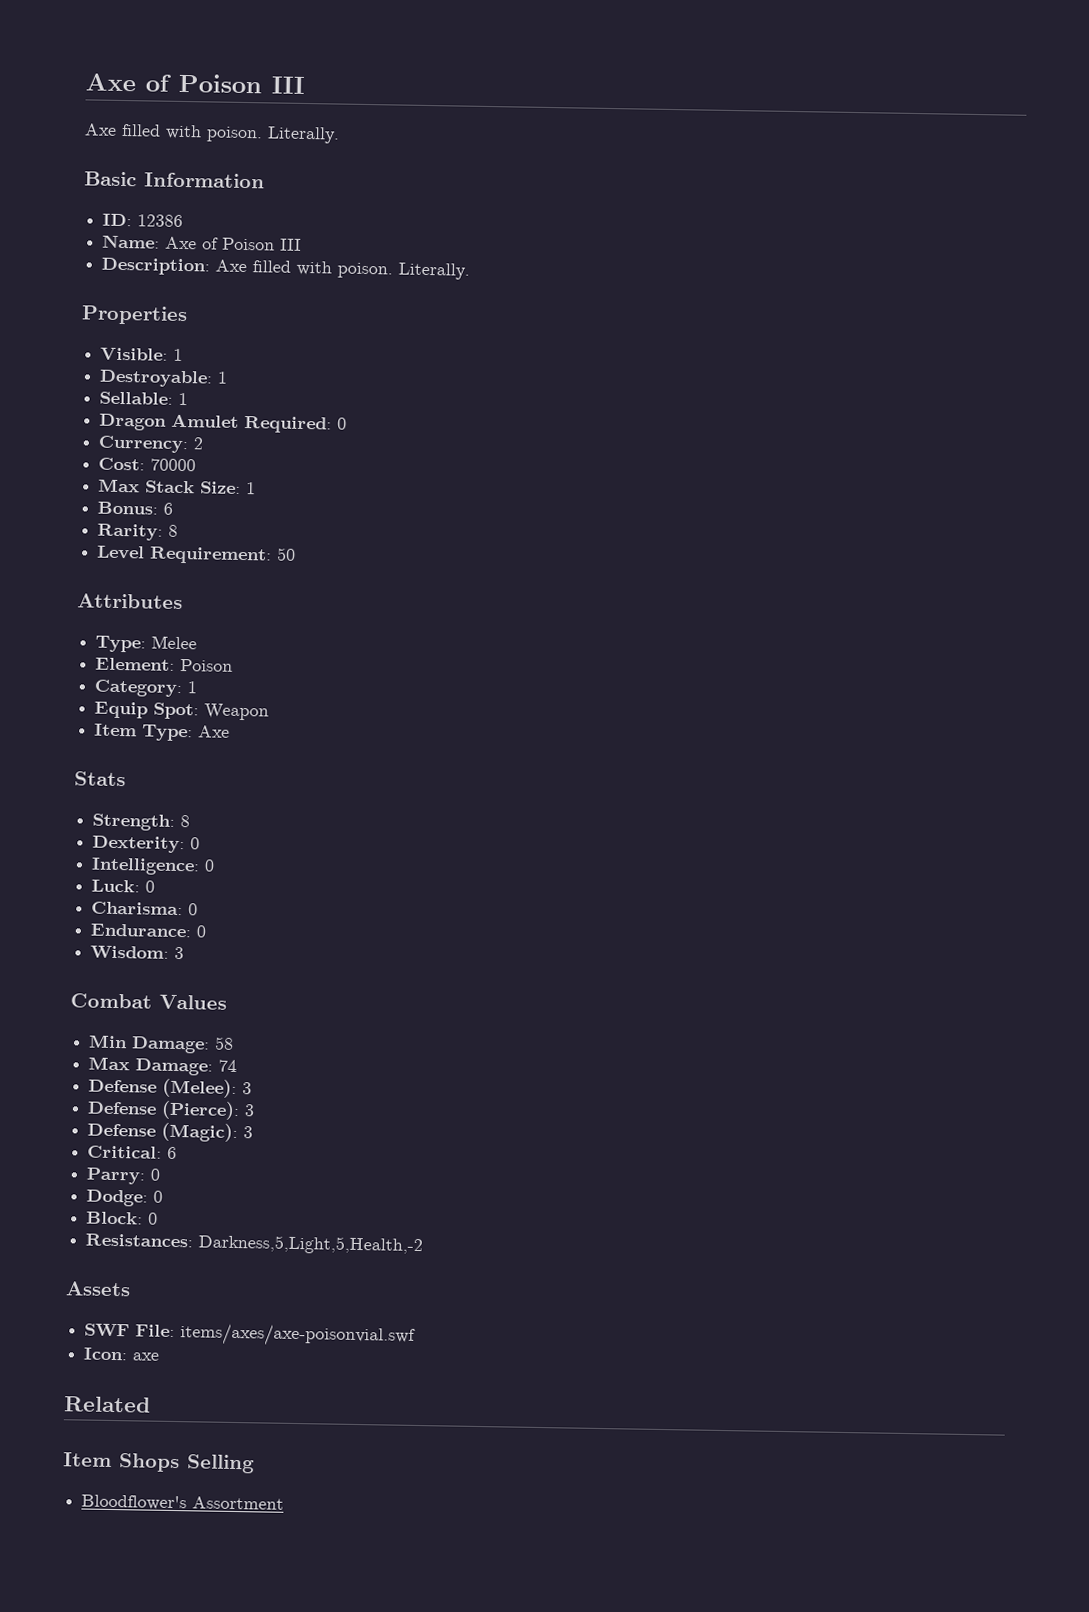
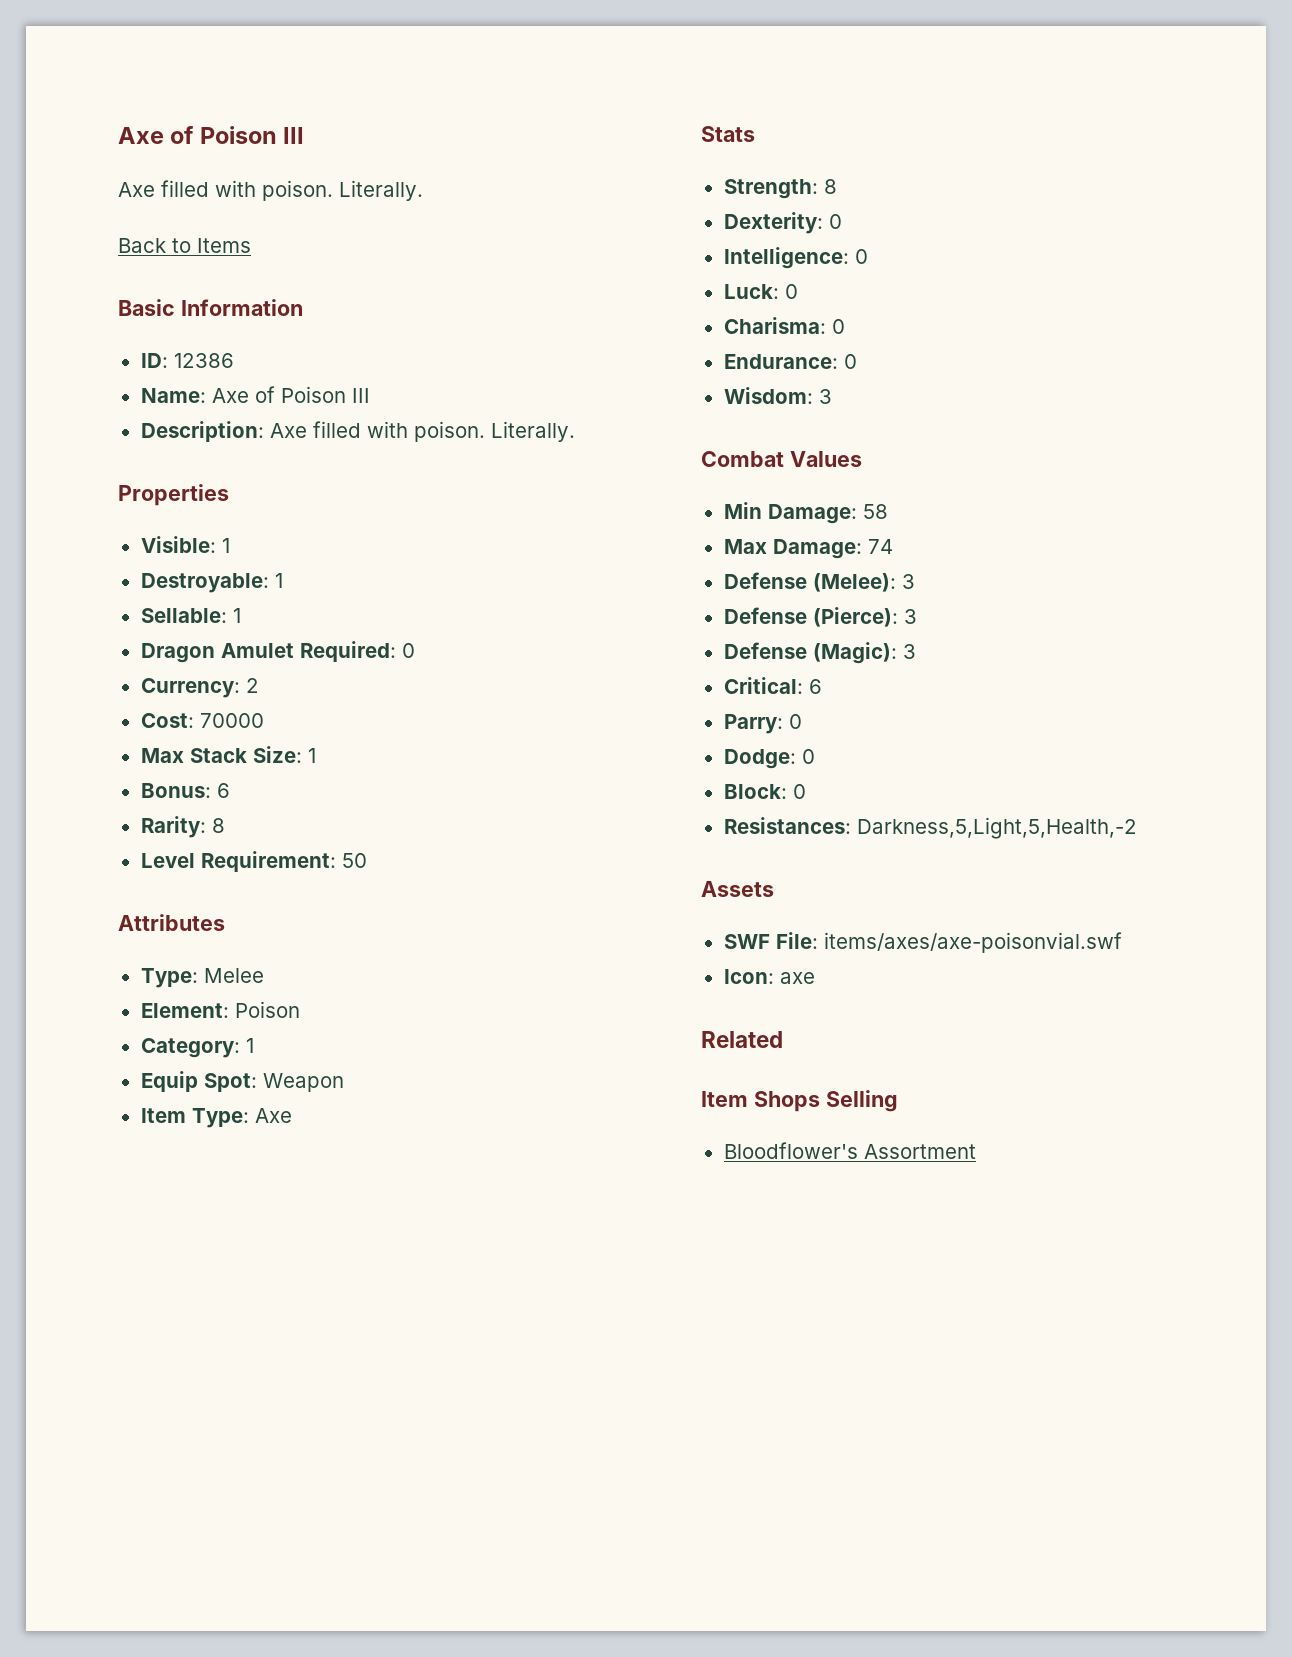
(340, 135) none -> [118,238,251,253] // Back to Items

